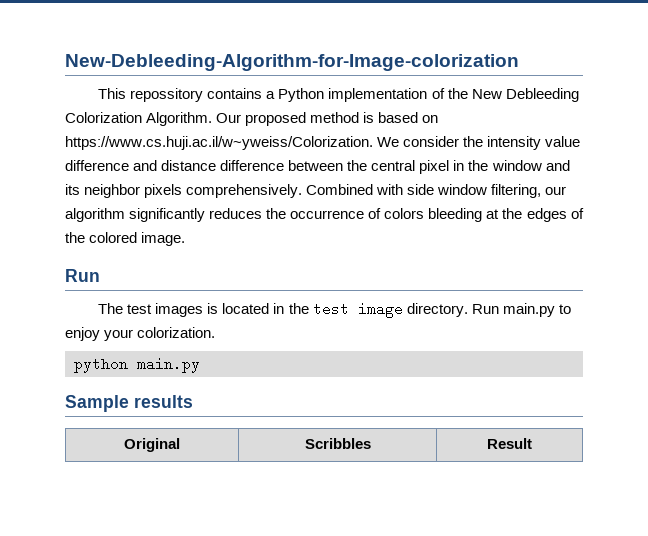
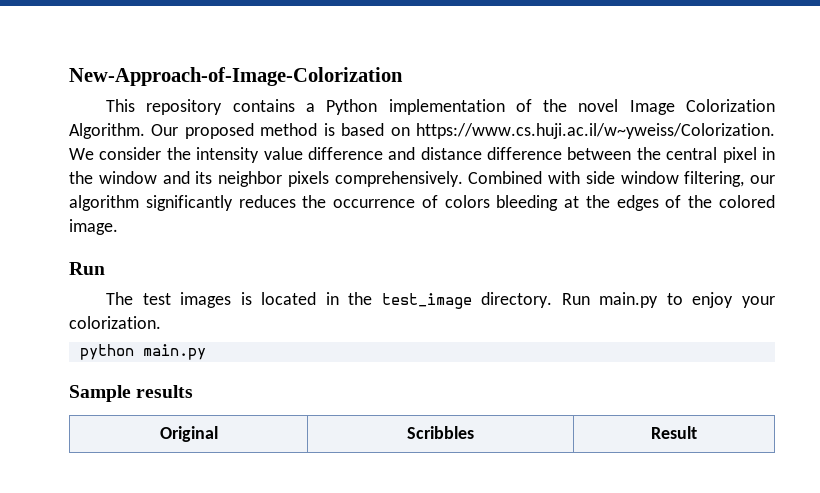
[65,54,519,71] New-Debleeding-Algorithm-for-Image-colorization -> [69,67,403,86] New-Approach-of-Image-Colorization
[130,88,204,102] repossitory -> [146,99,223,115] repository
[471,88,579,102] New Debleeding -> [578,99,675,115] novel Image
[312,302,403,318] test image -> [381,293,472,309] test_image

